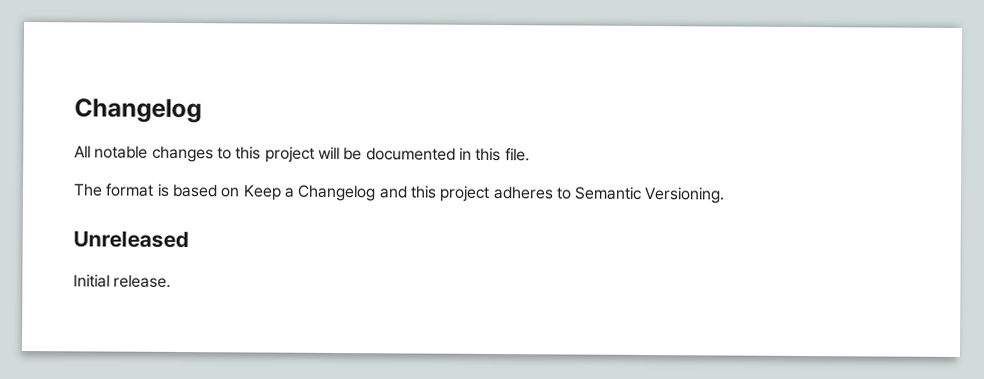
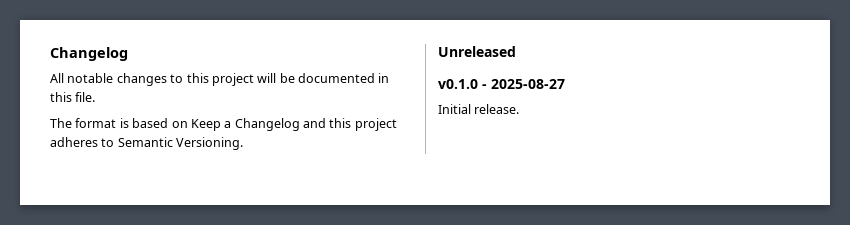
(189, 239) none -> [438,79,565,89] // v0.1.0 - 2025-08-27

